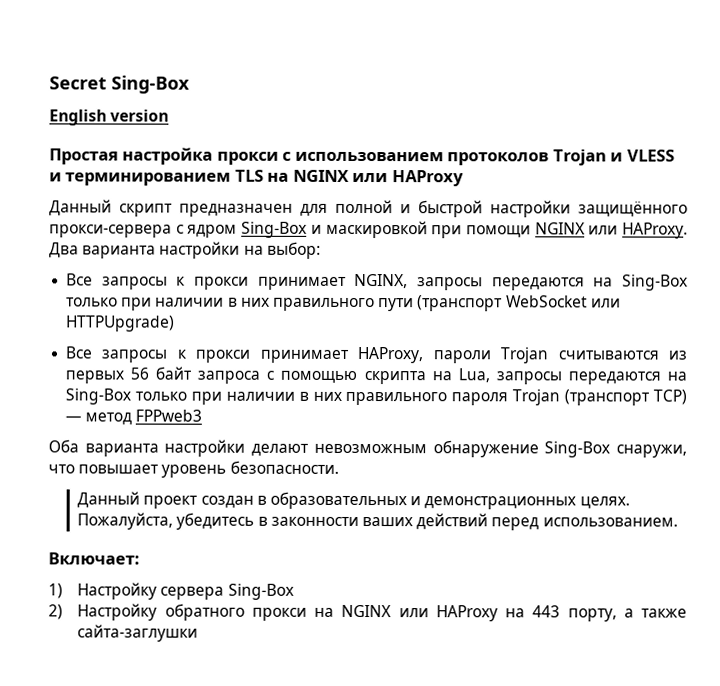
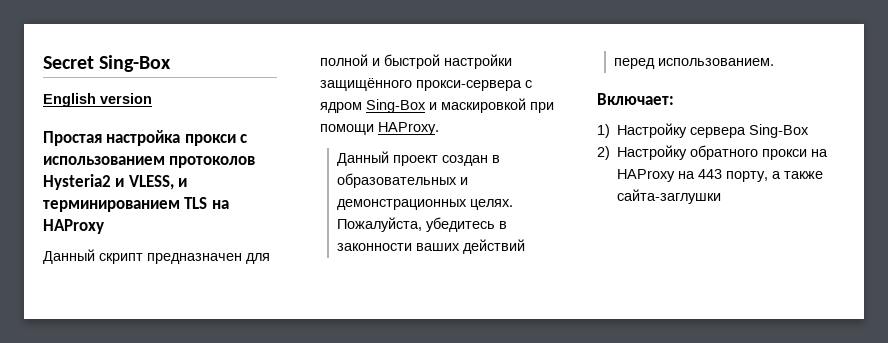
[552,149,675,166] Trojan и VLESS -> [43,174,174,190] Hysteria2 и VLESS,
[292,169,389,183] NGINX или -> (229, 204) none
[534,222,619,235] NGINX или -> (374, 129) none
[49,241,321,259] [66,273,688,291] [66,295,621,312] [66,315,176,332] [65,346,688,364] [65,366,688,385] [65,388,687,406] [65,409,203,425] [48,439,687,458] [48,460,339,478] Два варианта настройки на выбор: // Все запросы к прокси принимает NGINX, запросы передаются на Sing-Box только при наличии в них правильного пути (транспорт WebSocket или HTTPUpgrade) // Все запросы к прокси принимает HAProxy, пароли Trojan считываются из первых 56 байт запроса с помощью скрипта на Lua, запросы передаются на Sing-Box только при наличии в них правильного пароля Trojan (транспорт TCP) — метод FPPweb3 // Оба варианта настройки делают невозможным обнаружение Sing-Box снаружи, что повышает уровень безопасности. -> (439, 128) none
[341,604,429,618] NGINX или -> (829, 153) none

